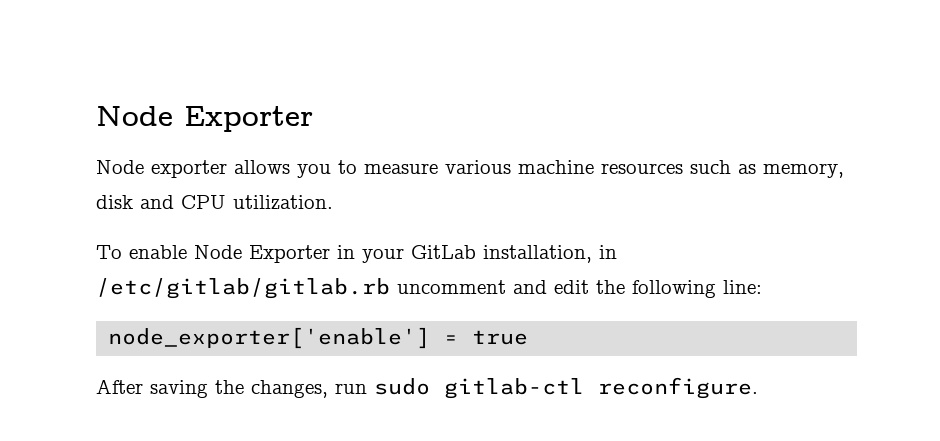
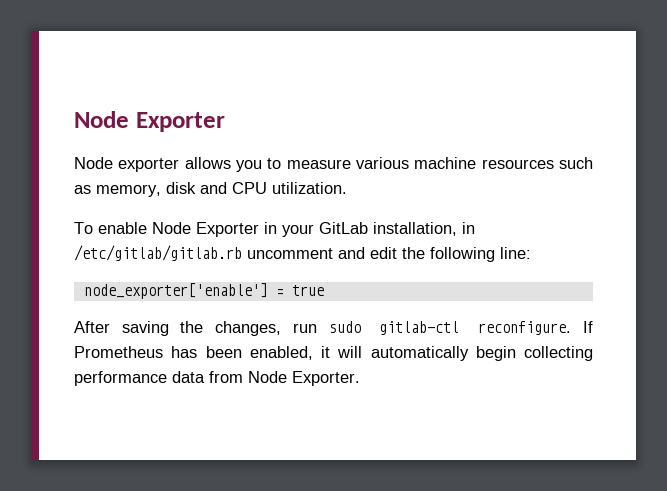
(758, 388) none -> [583,321,593,333] [74,346,593,361] [74,371,360,386] If Prometheus has been enabled, it will automatically begin collecting performance data from Node Exporter.

